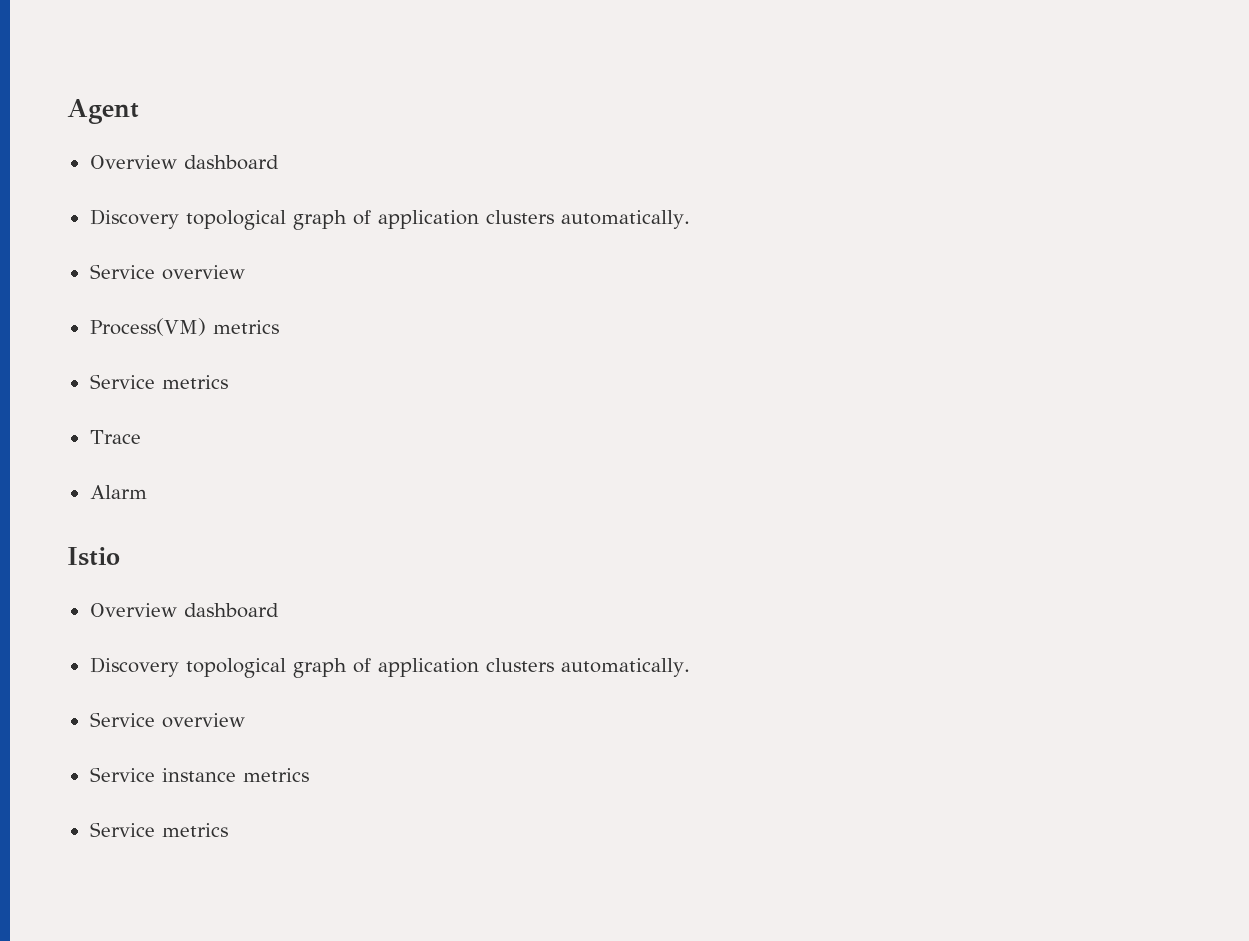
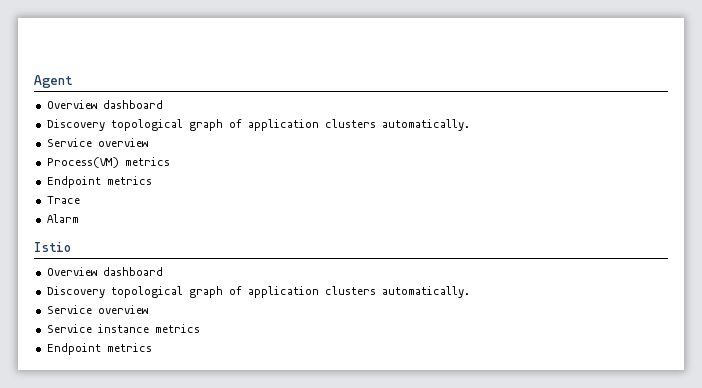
[89,374,155,389] Service -> [46,176,101,188] Endpoint
[89,822,155,837] Service -> [46,343,101,355] Endpoint

